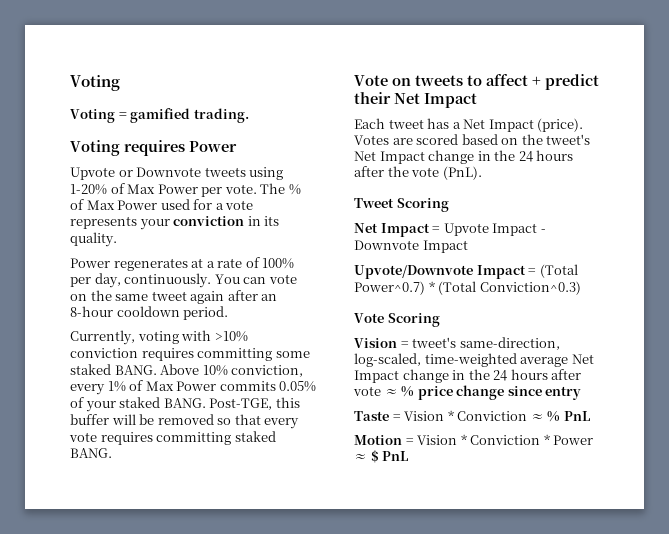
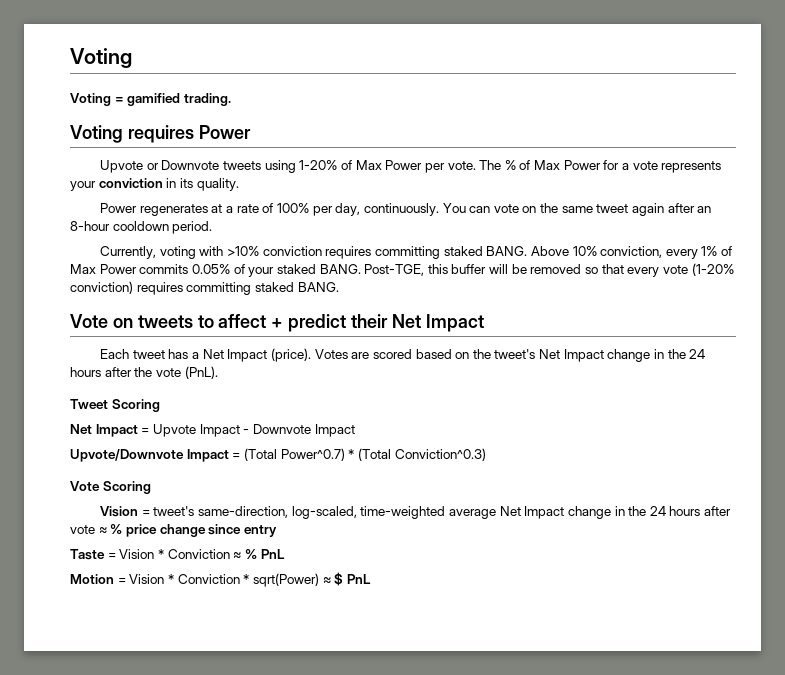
[160,199,190,210] used -> (601, 165) none
[275,351,310,358] some -> (440, 252) none
(97, 437) none -> [691,263,734,276] [70,281,133,294] (1-20% conviction)
[553,435,594,445] Power -> [252,573,319,587] sqrt(Power)

